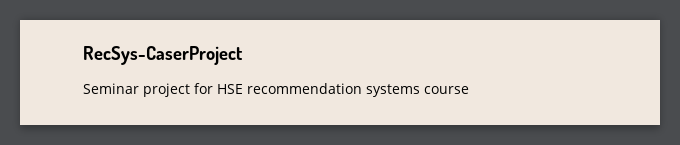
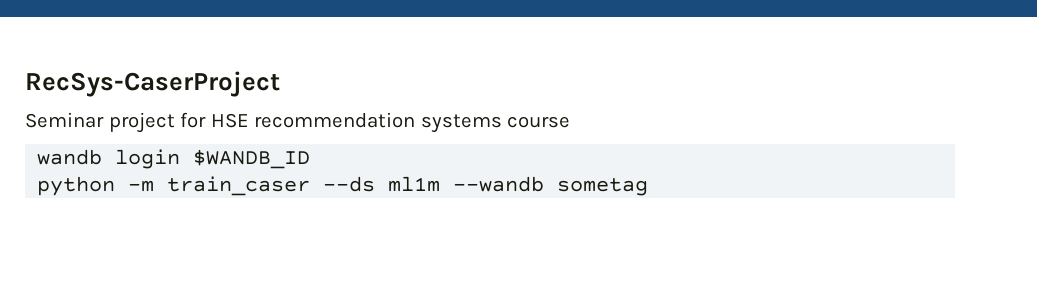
(469, 90) none -> [37,149,311,169] [37,176,649,196] // wandb login $WANDB_ID // python -m train_caser --ds ml1m --wandb sometag

